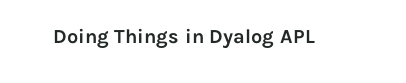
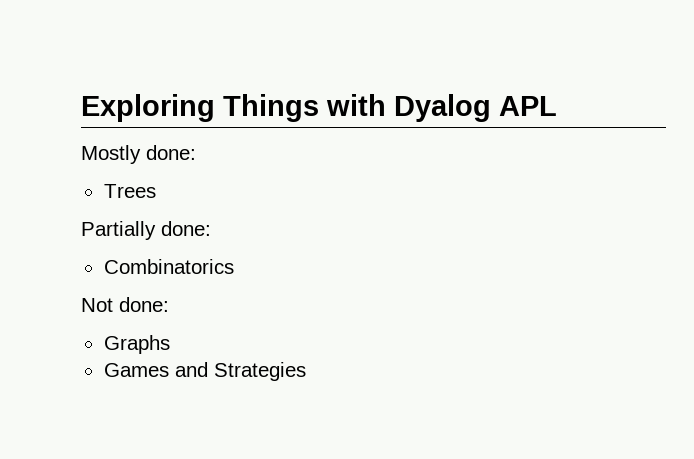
[53,28,204,49] Doing Things in -> [81,94,386,122] Exploring Things with
(315, 36) none -> [81,145,196,164] [103,184,156,198] [81,221,211,240] [103,259,234,274] [81,297,169,312] [103,335,170,354] [103,362,306,381] // Mostly done: // Trees // Partially done: // Combinatorics // Not done: // Graphs // Games and Strategies

